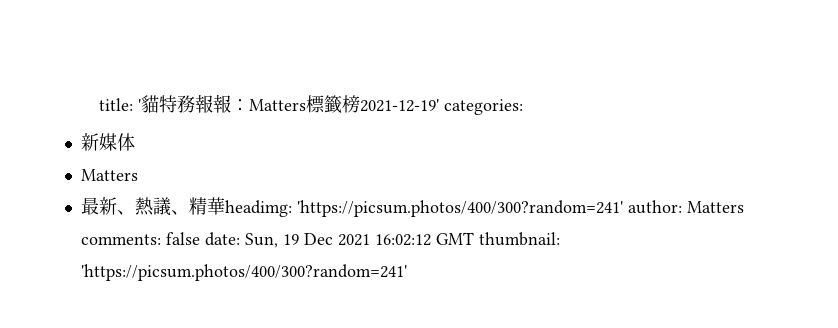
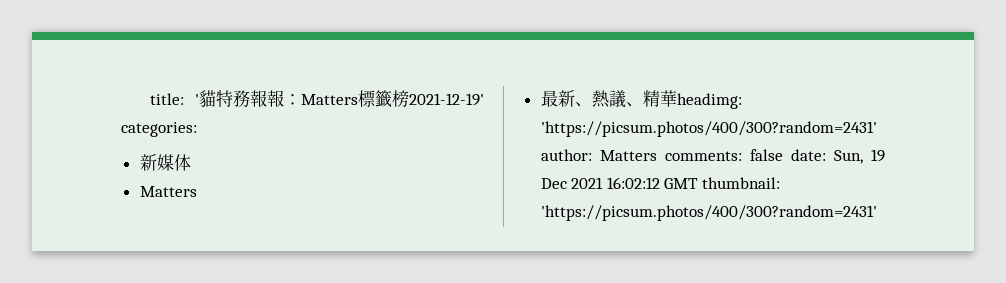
[296,200,623,217] 'https://picsum.photos/400/300?random=241' -> [540,121,877,137] 'https://picsum.photos/400/300?random=2431'
[80,264,407,281] 'https://picsum.photos/400/300?random=241' -> [540,205,877,221] 'https://picsum.photos/400/300?random=2431'

